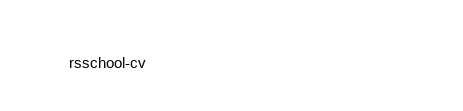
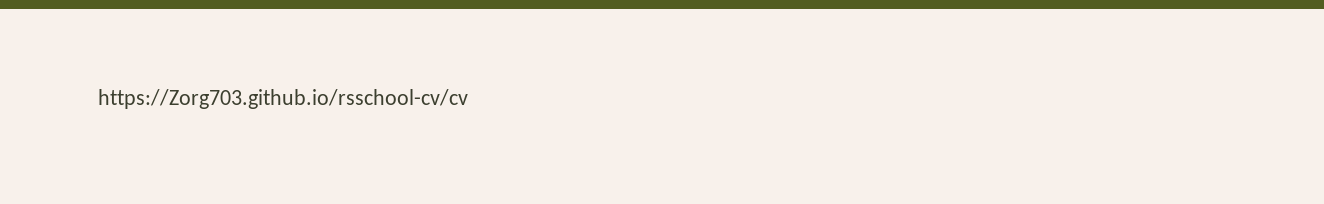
[69,57,146,68] rsschool-cv -> [98,89,468,109] https://Zorg703.github.io/rsschool-cv/cv

